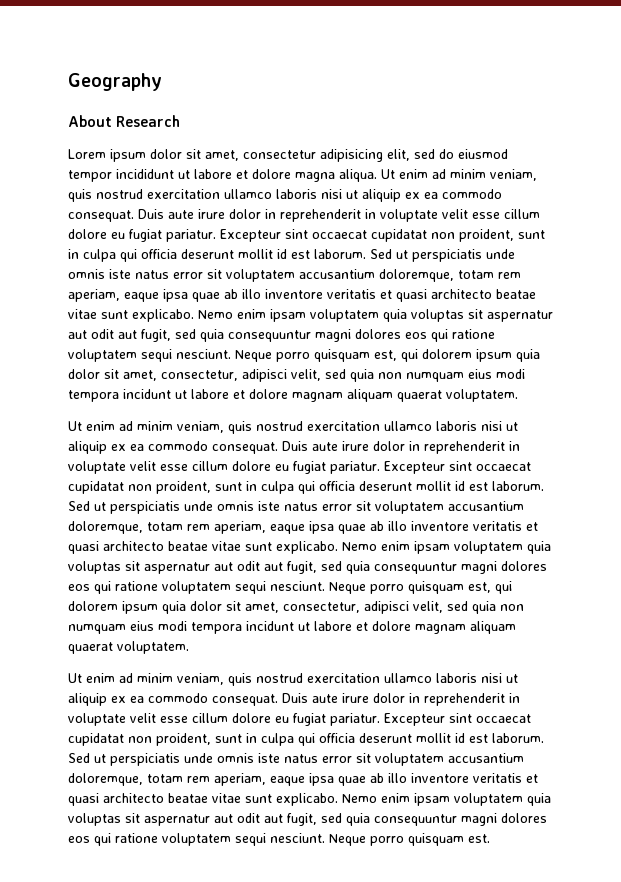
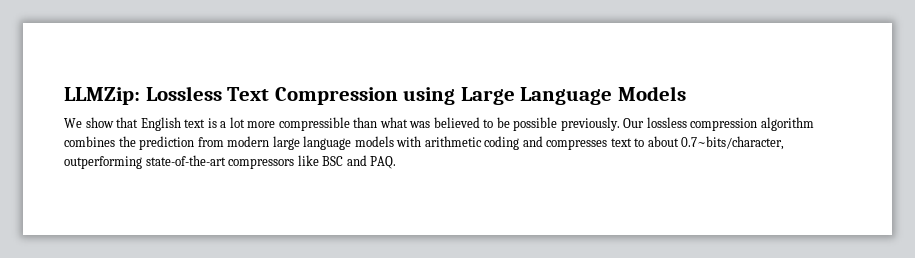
[68,73,162,91] [68,115,181,127] [68,149,508,162] [68,169,537,182] [68,189,502,202] [68,209,540,222] [68,229,545,242] [68,249,515,262] [68,269,521,282] [68,289,536,302] [68,309,553,322] [68,329,495,342] [68,349,540,362] [68,369,525,382] [68,389,518,402] [68,421,518,434] [68,441,520,454] [68,461,531,474] [68,481,544,494] [68,501,524,514] [68,521,538,534] [68,541,551,554] [68,561,547,574] [68,581,512,594] [68,601,524,614] [68,621,516,634] [68,641,189,654] [68,673,518,686] [68,693,520,706] [68,713,531,726] [68,733,544,746] [68,753,524,766] [68,773,538,786] [68,793,551,806] [68,813,547,826] [68,833,490,846] Geography // About Research // Lorem ipsum dolor sit amet, consectetur adipisicing elit, sed do eiusmod tempor incididunt ut labore et dolore magna aliqua. Ut enim ad minim veniam, quis nostrud exercitation ullamco laboris nisi ut aliquip ex ea commodo consequat. Duis aute irure dolor in reprehenderit in voluptate velit esse cillum dolore eu fugiat pariatur. Excepteur sint occaecat cupidatat non proident, sunt in culpa qui officia deserunt mollit id est laborum. Sed ut perspiciatis unde omnis iste natus error sit voluptatem accusantium doloremque, totam rem aperiam, eaque ipsa quae ab illo inventore veritatis et quasi architecto beatae vitae sunt explicabo. Nemo enim ipsam voluptatem quia voluptas sit aspernatur aut odit aut fugit, sed quia consequuntur magni dolores eos qui ratione voluptatem sequi nesciunt. Neque porro quisquam est, qui dolorem ipsum quia dolor sit amet, consectetur, adipisci velit, sed quia non numquam eius modi tempora incidunt ut labore et dolore magnam aliquam quaerat voluptatem. // Ut enim ad minim veniam, quis nostrud exercitation ullamco laboris nisi ut aliquip ex ea commodo consequat. Duis aute irure dolor in reprehenderit in voluptate velit esse cillum dolore eu fugiat pariatur. Excepteur sint occaecat cupidatat non proident, sunt in culpa qui officia deserunt mollit id est laborum. Sed ut perspiciatis unde omnis iste natus error sit voluptatem accusantium doloremque, totam rem aperiam, eaque ipsa quae ab illo inventore veritatis et quasi architecto beatae vitae sunt explicabo. Nemo enim ipsam voluptatem quia voluptas sit aspernatur aut odit aut fugit, sed quia consequuntur magni dolores eos qui ratione voluptatem sequi nesciunt. Neque porro quisquam est, qui dolorem ipsum quia dolor sit amet, consectetur, adipisci velit, sed quia non numquam eius modi tempora incidunt ut labore et dolore magnam aliquam quaerat voluptatem. // Ut enim ad minim veniam, quis nostrud exercitation ullamco laboris nisi ut aliquip ex ea commodo consequat. Duis aute irure dolor in reprehenderit in voluptate velit esse cillum dolore eu fugiat pariatur. Excepteur sint occaecat cupidatat non proident, sunt in culpa qui officia deserunt mollit id est laborum. Sed ut perspiciatis unde omnis iste natus error sit voluptatem accusantium doloremque, totam rem aperiam, eaque ipsa quae ab illo inventore veritatis et quasi architecto beatae vitae sunt explicabo. Nemo enim ipsam voluptatem quia voluptas sit aspernatur aut odit aut fugit, sed quia consequuntur magni dolores eos qui ratione voluptatem sequi nesciunt. Neque porro quisquam est. -> [64,86,686,105] [64,117,814,131] [64,136,785,150] [64,155,397,169] LLMZip: Lossless Text Compression using Large Language Models // We show that English text is a lot more compressible than what was believed to be possible previously. Our lossless compression algorithm combines the prediction from modern large language models with arithmetic coding and compresses text to about 0.7~bits/character, outperforming state-of-the-art compressors like BSC and PAQ.

